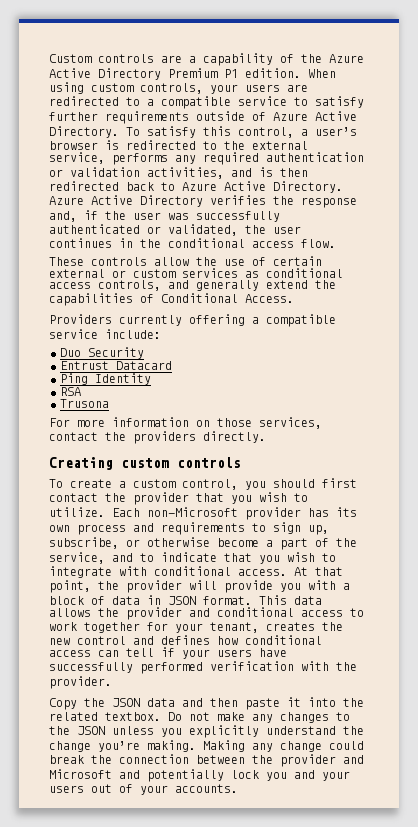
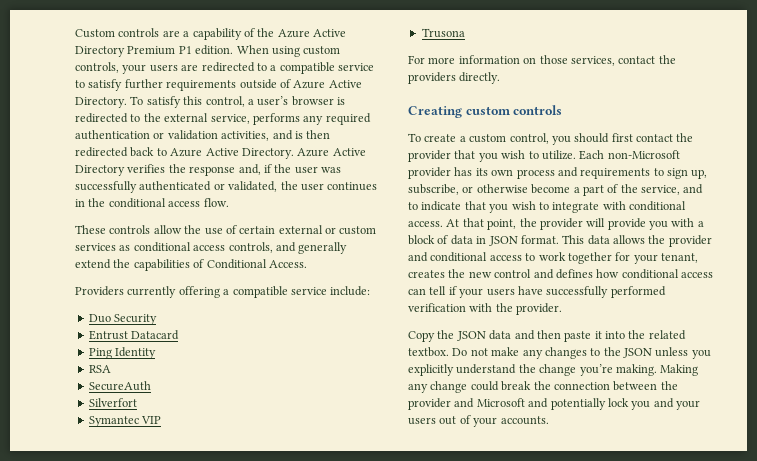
(81, 391) none -> [88,381,151,391] [88,398,137,407] [88,416,162,427] // SecureAuth // Silverfort // Symantec VIP

